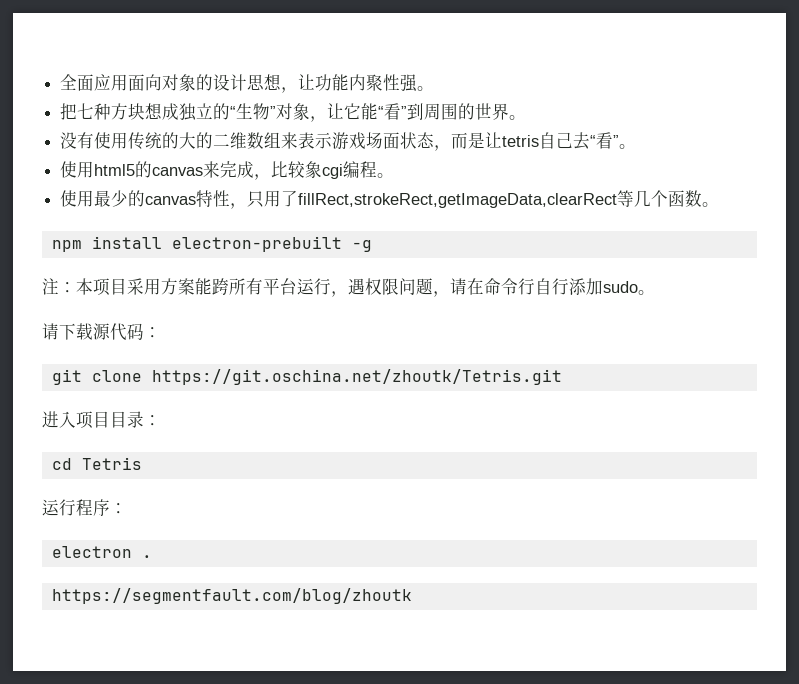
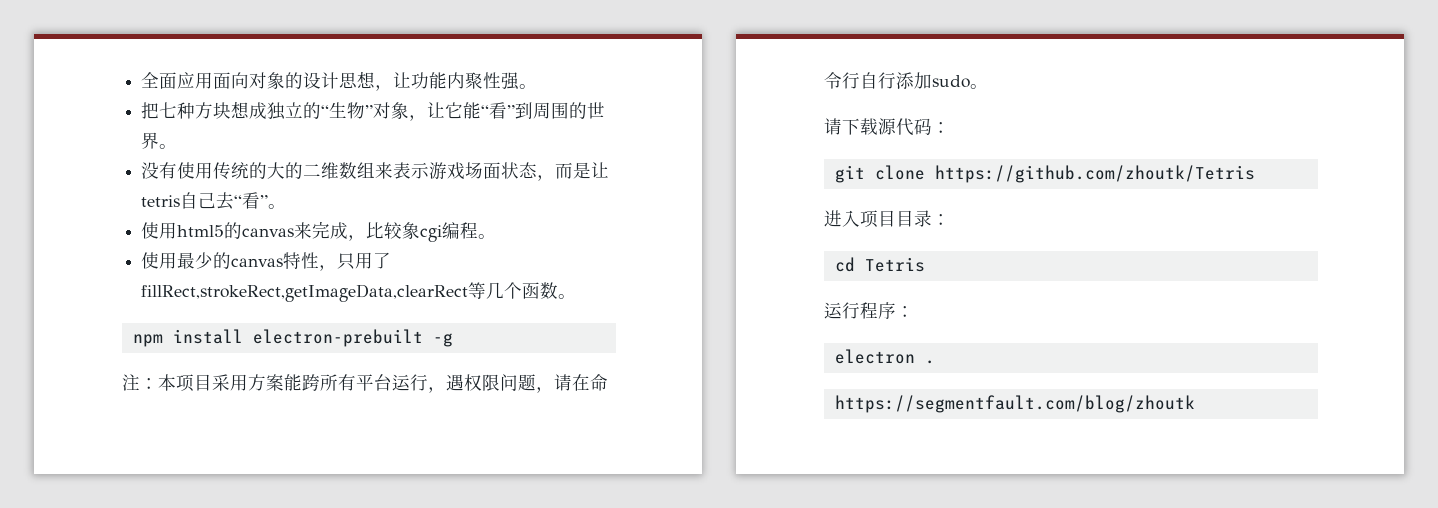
[151,369,562,385] https://git.oschina.net/zhoutk/Tetris.git -> [934,165,1255,183] https://github.com/zhoutk/Tetris

